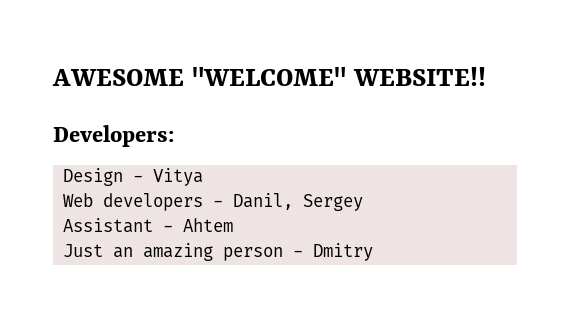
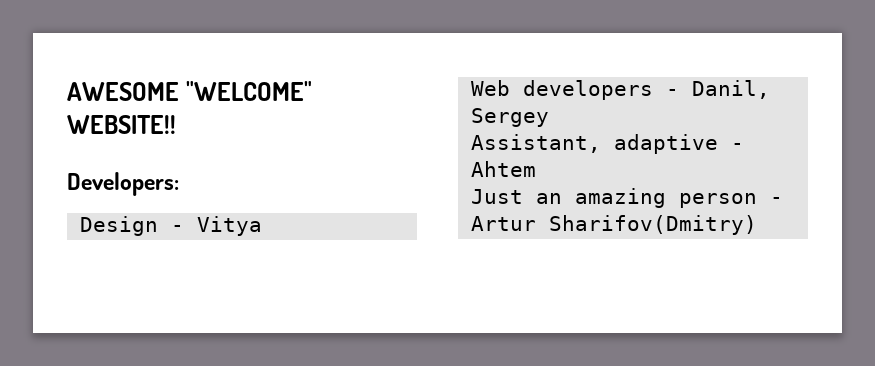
[62,218,153,233] Assistant -> [470,134,718,154] Assistant, adaptive
[312,243,373,261] Dmitry -> [470,215,757,235] Artur Sharifov(Dmitry)

